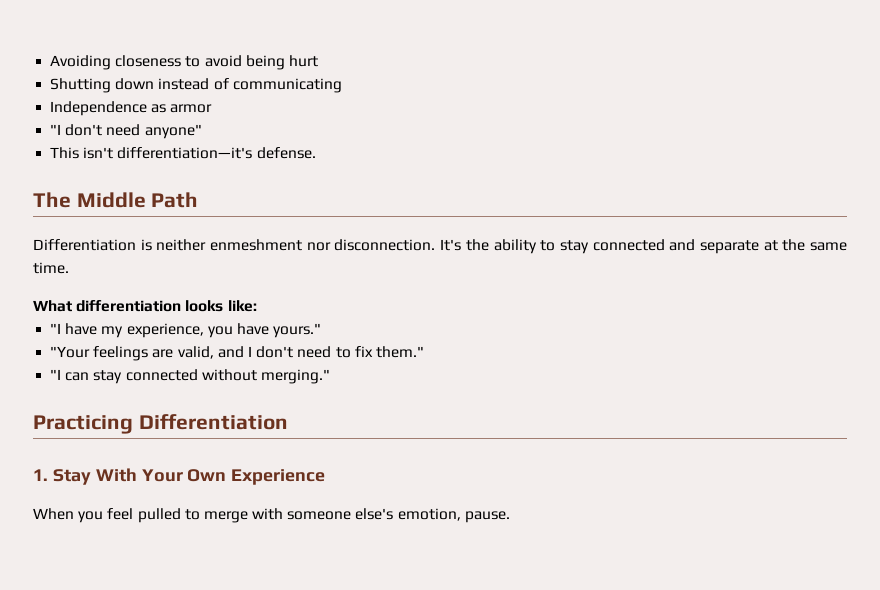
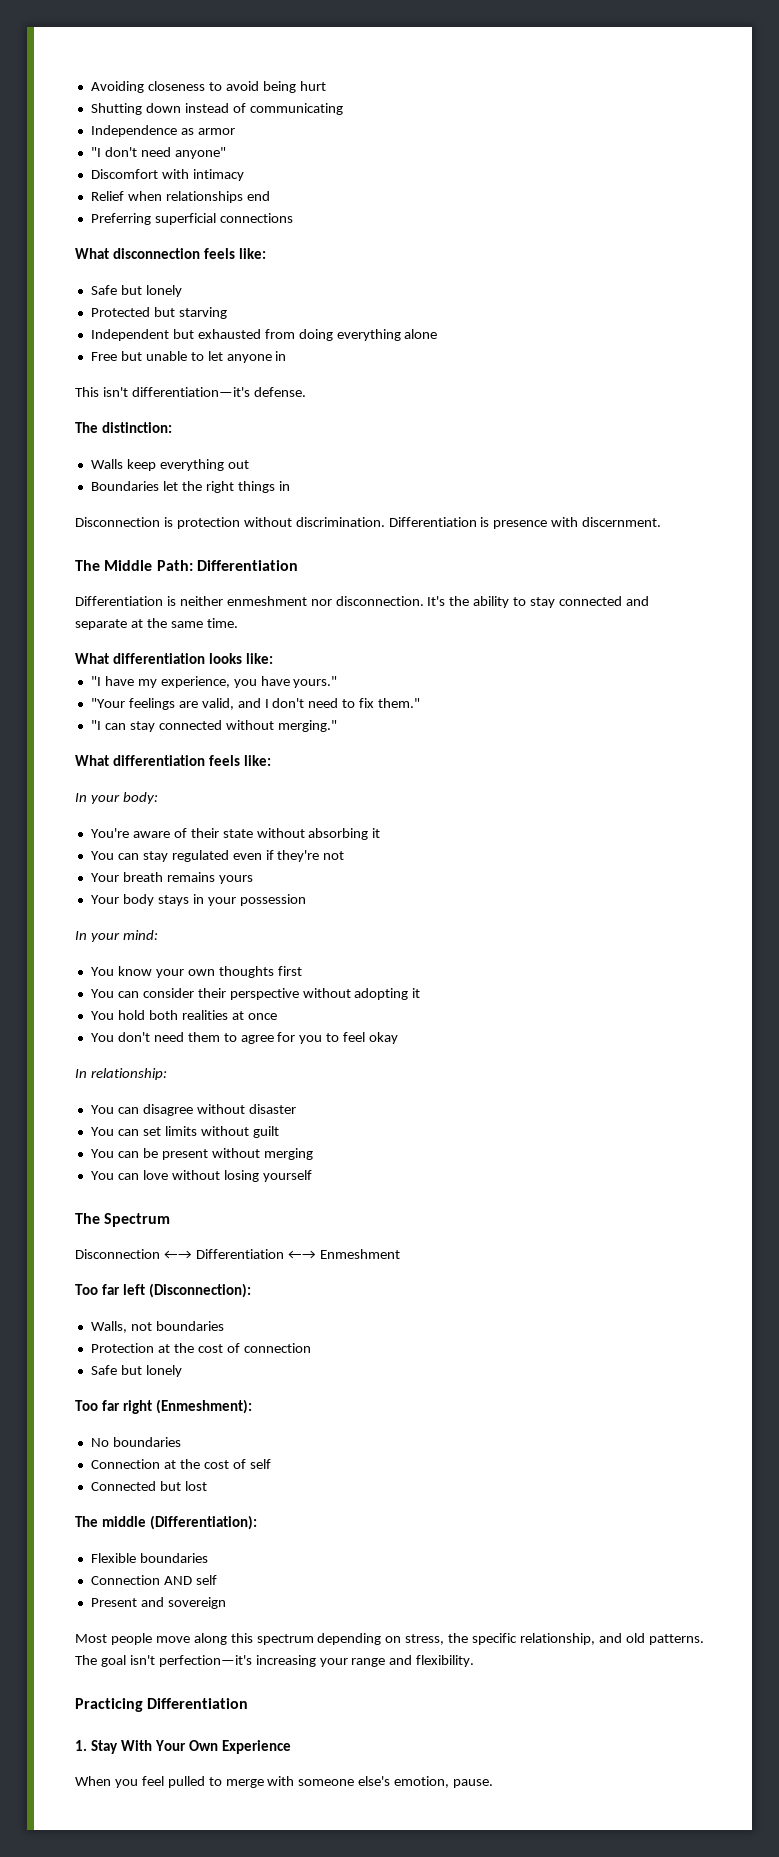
[50,147,316,159] This isn't differentiation—it's defense. -> [90,169,244,181] [90,191,270,203] [90,213,293,225] [75,248,266,259] [90,285,182,297] [90,307,227,319] [90,329,438,341] [90,351,287,363] [75,387,306,397] [75,422,172,433] [90,459,249,471] [90,481,290,493] [75,517,662,529] Discomfort with intimacy // Relief when relationships end // Preferring superficial connections // What disconnection feels like: // Safe but lonely // Protected but starving // Independent but exhausted from doing everything alone // Free but unable to let anyone in // This isn't differentiation—it's defense. // The distinction: // Walls keep everything out // Boundaries let the right things in // Disconnection is protection without discrimination. Differentiation is presence with discernment.
[151,192,199,208] Path -> [156,560,298,571] Path: Differentiation
(330, 376) none -> [75,755,271,766] [75,792,158,804] [90,828,381,840] [90,850,345,862] [90,872,253,884] [90,894,306,906] [75,930,158,942] [90,966,302,978] [90,988,421,1000] [90,1010,277,1020] [90,1032,399,1044] [75,1068,167,1080] [90,1104,296,1116] [90,1126,279,1138] [90,1148,313,1160] [90,1170,312,1182] [75,1213,171,1227] [75,1249,400,1259] [75,1283,251,1298] [90,1321,224,1333] [90,1343,311,1353] [90,1365,182,1377] [75,1399,252,1414] [90,1437,181,1447] [90,1459,271,1469] [90,1481,207,1491] [75,1515,257,1530] [90,1553,208,1563] [90,1575,217,1585] [90,1597,226,1609] [75,1633,704,1645] [75,1655,475,1667] // What differentiation feels like: // In your body: // You're aware of their state without absorbing it // You can stay regulated even if they're not // Your breath remains yours // Your body stays in your possession // In your mind: // You know your own thoughts first // You can consider their perspective without adopting it // You hold both realities at once // You don't need them to agree for you to feel okay // In relationship: // You can disagree without disaster // You can set limits without guilt // You can be present without merging // You can love without losing yourself // The Spectrum // Disconnection ←→ Differentiation ←→ Enmeshment // Too far left (Disconnection): // Walls, not boundaries // Protection at the cost of connection // Safe but lonely // Too far right (Enmeshment): // No boundaries // Connection at the cost of self // Connected but lost // The middle (Differentiation): // Flexible boundaries // Connection AND self // Present and sovereign // Most people move along this spectrum depending on stress, the specific relationship, and old patterns. The goal isn't perfection—it's increasing your range and flexibility.

